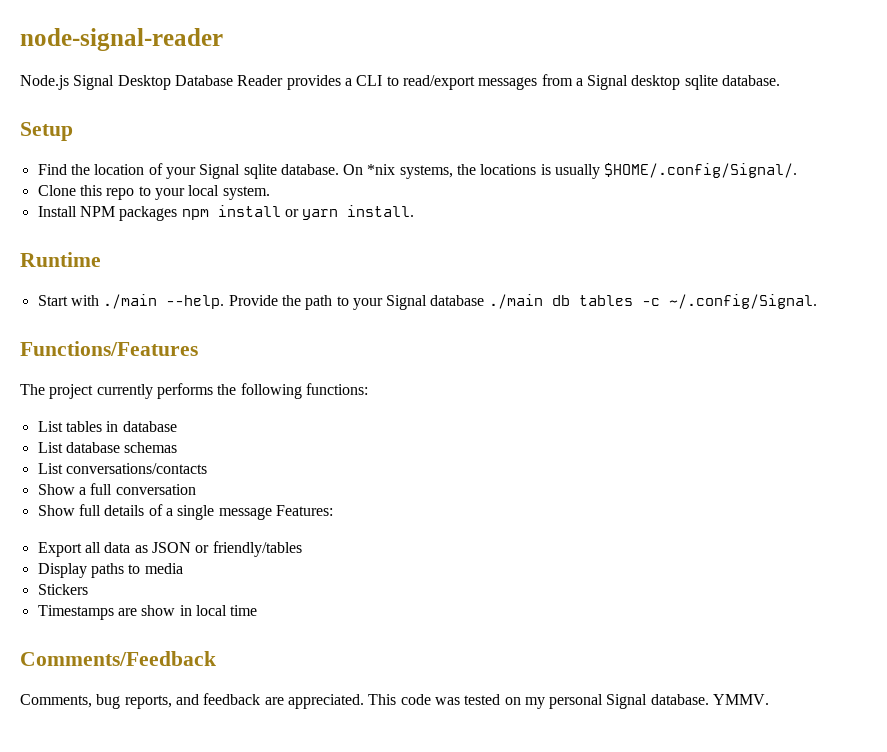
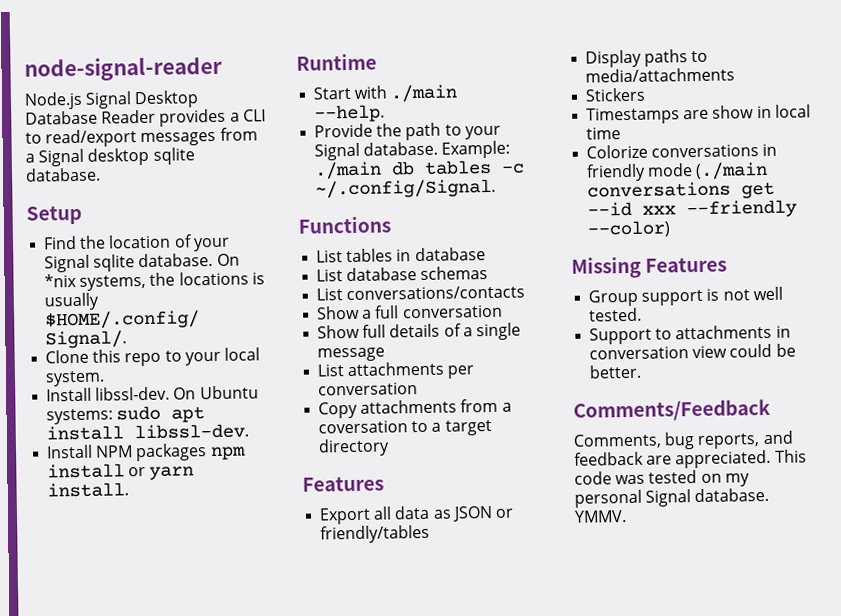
(270, 193) none -> [46,385,259,402] [46,405,206,425] [46,423,250,441] // Install libssl-dev. On Ubuntu systems: sudo apt install libssl-dev.
(225, 302) none -> (386, 113) //
[430,295,485,306] database -> [363,140,511,159] database. Example:
[20,341,198,356] [20,383,368,399] Functions/Features // The project currently performs the following functions: -> [298,216,391,234] Functions
[275,505,333,516] Features: -> [317,361,476,379] [318,382,419,396] [318,398,512,419] [318,419,492,436] [318,438,391,457] [302,476,384,492] // List attachments per conversation // Copy attachments from a coversation to a target directory // Features
[144,563,183,574] media -> [585,67,736,83] media/attachments
(258, 610) none -> [586,143,778,159] [586,161,769,182] [587,181,776,199] [587,199,798,219] [587,220,671,238] [571,256,728,279] [588,286,783,307] [589,307,643,322] [589,324,791,345] [589,343,796,360] [589,364,643,379] // Colorize conversations in friendly mode (./main conversations get --id xxx --friendly --color) // Missing Features // Group support is not well tested. // Support to attachments in conversation view could be better.

